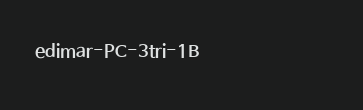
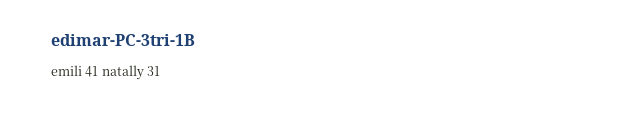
(199, 51) none -> [51,65,161,80] // emili 41 natally 31

